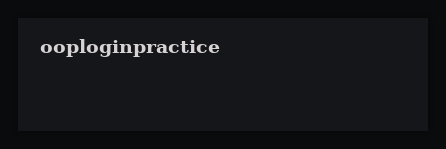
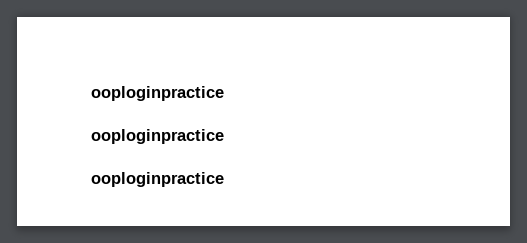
[40,39,220,57] ooploginpractice -> [91,86,224,101] [91,129,224,144] [91,172,224,187] ooploginpractice // ooploginpractice // ooploginpractice

